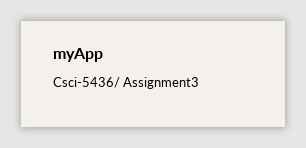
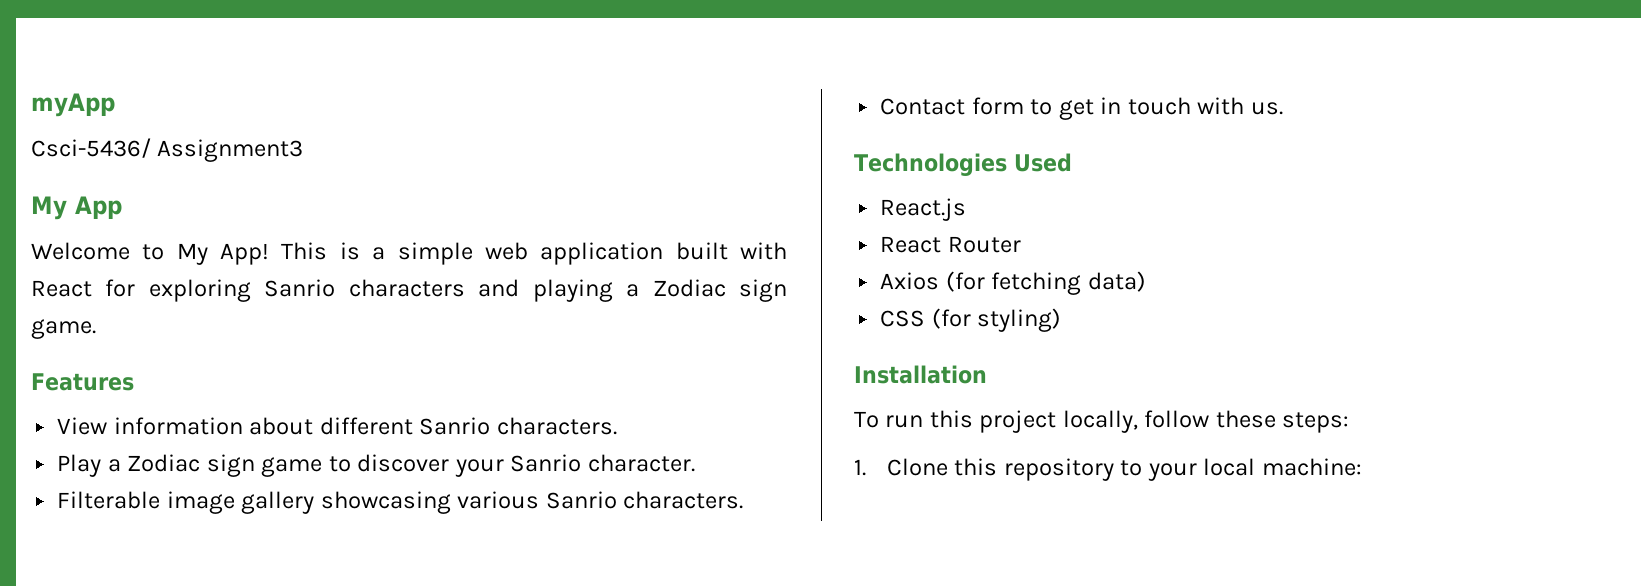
(200, 83) none -> [31,196,122,220] [31,242,788,265] [31,279,788,302] [31,319,96,339] [31,373,134,391] [57,417,617,435] [57,454,695,477] [57,491,744,514] [880,97,1283,120] [854,153,1072,176] [880,198,967,221] [880,236,1021,253] [880,271,1146,295] [880,308,1062,332] [854,365,987,384] [854,410,1350,433] [854,458,1362,481] // My App // Welcome to My App! This is a simple web application built with React for exploring Sanrio characters and playing a Zodiac sign game. // Features // View information about different Sanrio characters. // Play a Zodiac sign game to discover your Sanrio character. // Filterable image gallery showcasing various Sanrio characters. // Contact form to get in touch with us. // Technologies Used // React.js // React Router // Axios (for fetching data) // CSS (for styling) // Installation // To run this project locally, follow these steps: // 1. Clone this repository to your local machine:

